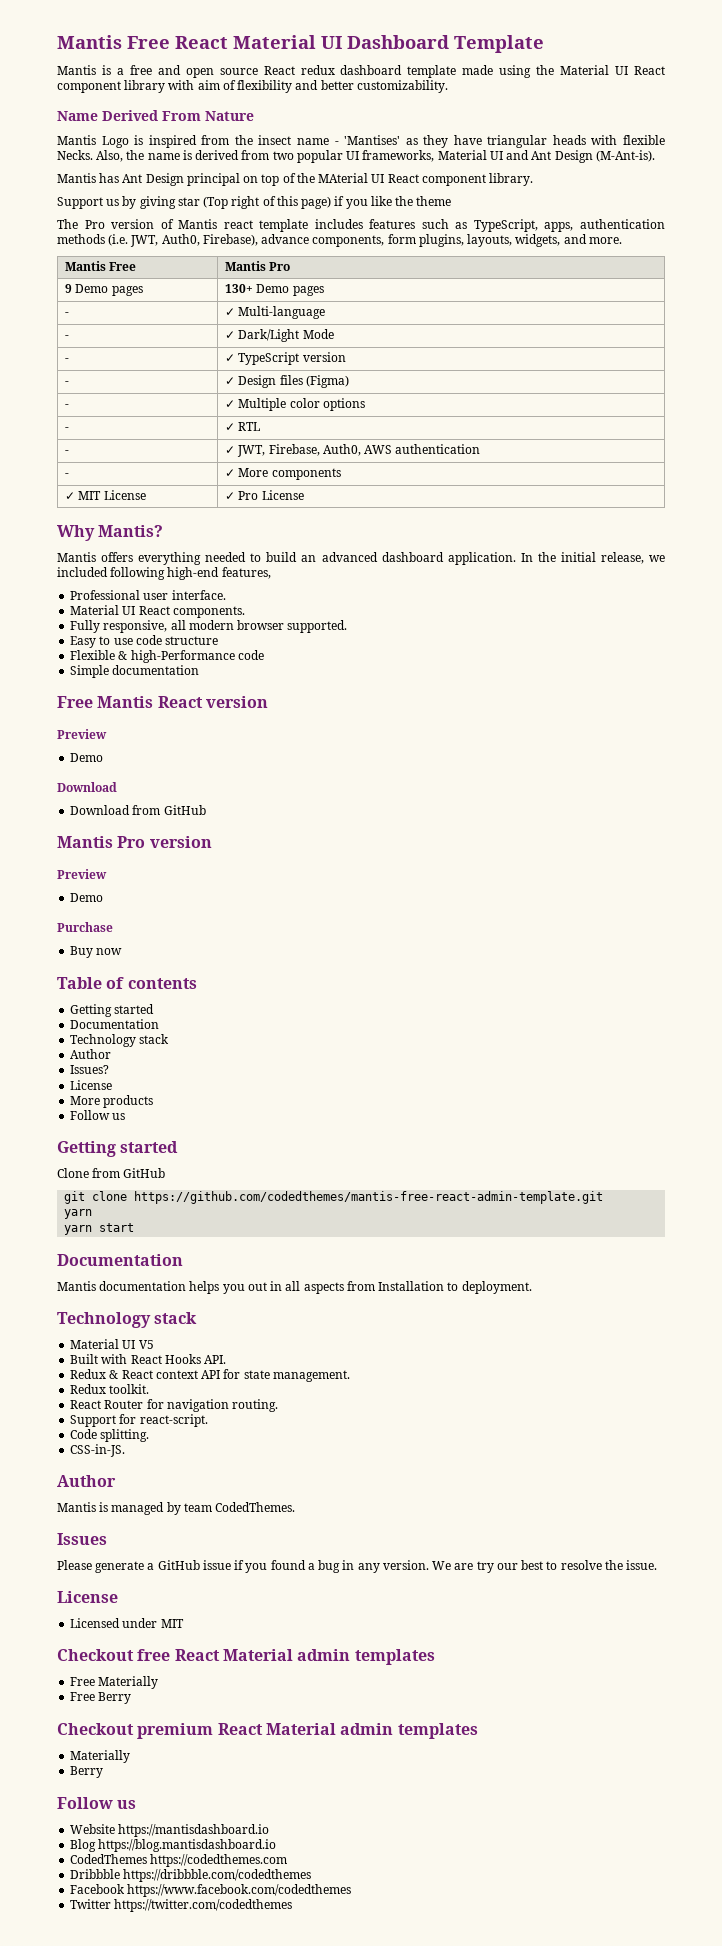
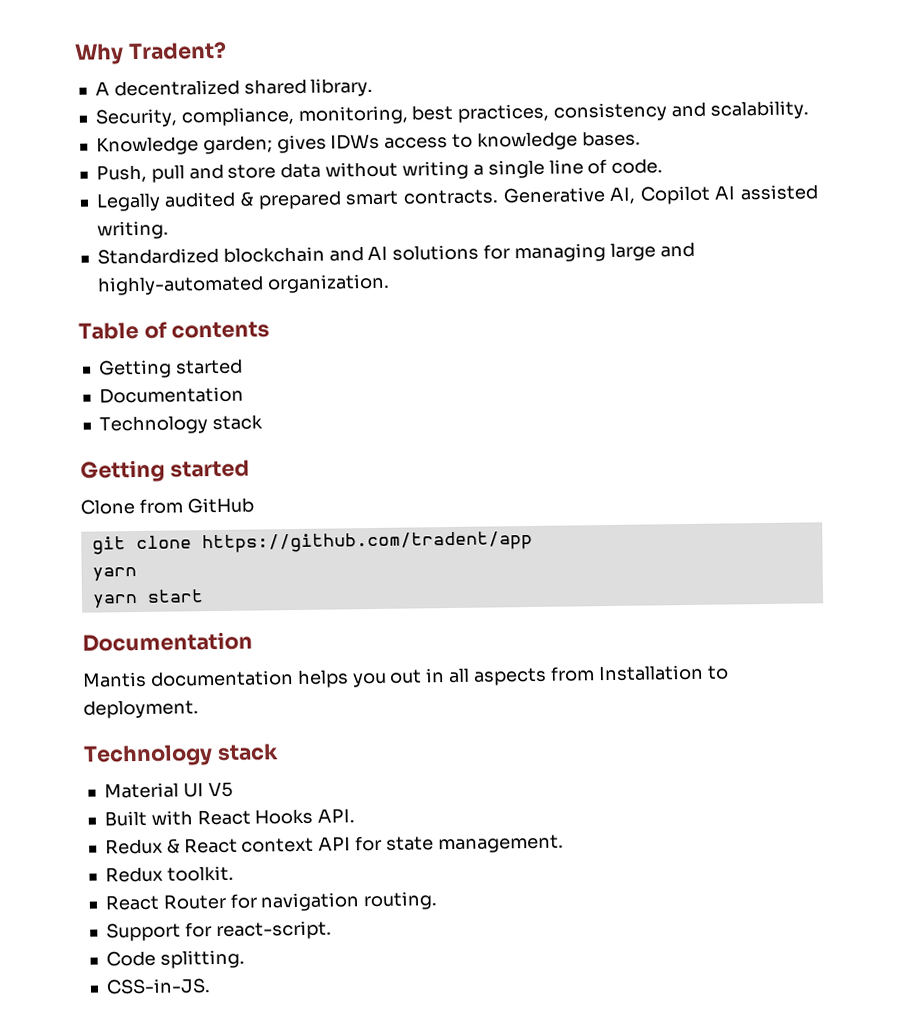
[57,35,544,53] [57,65,665,78] [57,80,448,93] [57,110,254,121] [57,135,665,148] [57,150,655,163] [57,173,534,186] [57,196,452,209] [57,219,666,232] [57,234,622,247] [65,261,137,271] [225,261,291,271] [65,284,143,296] [225,284,324,296] [65,312,70,316] [225,306,326,319] [65,335,70,339] [225,329,334,342] [65,358,70,362] [225,352,346,365] [65,381,70,385] [225,375,349,388] [65,404,70,408] [225,398,365,411] [65,427,70,431] [225,422,261,431] [65,450,70,454] [225,444,481,457] [65,473,70,477] [225,468,341,480] [65,490,146,500] [225,490,304,500] [57,525,164,541] [57,552,665,565] [57,567,271,580] [70,590,226,600] [70,605,245,618] [70,620,348,633] [70,635,219,648] [70,650,264,663] [70,665,200,678] [57,696,268,708] [57,729,107,739] [70,753,104,762] [57,782,117,792] [70,805,206,815] [57,836,212,848] [57,869,107,879] [70,893,104,902] [57,922,113,932] [70,946,123,958] Mantis Free React Material UI Dashboard Template // Mantis is a free and open source React redux dashboard template made using the Material UI React component library with aim of flexibility and better customizability. // Name Derived From Nature // Mantis Logo is inspired from the insect name - 'Mantises' as they have triangular heads with flexible Necks. Also, the name is derived from two popular UI frameworks, Material UI and Ant Design (M-Ant-is). // Mantis has Ant Design principal on top of the MAterial UI React component library. // Support us by giving star (Top right of this page) if you like the theme // The Pro version of Mantis react template includes features such as TypeScript, apps, authentication methods (i.e. JWT, Auth0, Firebase), advance components, form plugins, layouts, widgets, and more. // Mantis Free | Mantis Pro // 9 Demo pages | 130+ Demo pages // - | ✓ Multi-language // - | ✓ Dark/Light Mode // - | ✓ TypeScript version // - | ✓ Design files (Figma) // - | ✓ Multiple color options // - | ✓ RTL // - | ✓ JWT, Firebase, Auth0, AWS authentication // - | ✓ More components // ✓ MIT License | ✓ Pro License // Why Mantis? // Mantis offers everything needed to build an advanced dashboard application. In the initial release, we included following high-end features, // Professional user interface. // Material UI React components. // Fully responsive, all modern browser supported. // Easy to use code structure // Flexible & high-Performance code // Simple documentation // Free Mantis React version // Preview // Demo // Download // Download from GitHub // Mantis Pro version // Preview // Demo // Purchase // Buy now -> [74,41,227,65] [94,77,374,97] [94,100,809,128] [95,130,641,156] [95,158,664,183] [95,184,818,212] [96,220,169,240] [96,241,695,265] [96,273,390,296] Why Tradent? // A decentralized shared library. // Security, compliance, monitoring, best practices, consistency and scalability. // Knowledge garden; gives IDWs access to knowledge bases. // Push, pull and store data without writing a single line of code. // Legally audited & prepared smart contracts. Generative AI, Copilot AI assisted writing. // Standardized blockchain and AI solutions for managing large and highly-automated organization.
[70,1049,112,1059] [70,1065,110,1074] [70,1080,113,1090] [70,1095,154,1108] [70,1110,126,1120] // Author // Issues? // License // More products // Follow us -> (263, 422) none
[134,1191,604,1204] https://github.com/codedthemes/mantis-free-react-admin-template.git -> [201,530,533,554] https://github.com/tradent/app
[57,1475,116,1487] [57,1502,296,1515] [57,1533,107,1545] [57,1560,658,1573] [57,1591,118,1603] [70,1618,184,1628] [57,1649,435,1665] [70,1676,159,1689] [70,1692,132,1704] [57,1723,478,1739] [70,1750,131,1763] [70,1766,104,1778] [57,1797,137,1809] [70,1824,270,1837] [70,1839,277,1852] [70,1854,288,1867] [70,1869,312,1882] [70,1884,352,1897] [70,1899,293,1912] // Author // Mantis is managed by team CodedThemes. // Issues // Please generate a GitHub issue if you found a bug in any version. We are try our best to resolve the issue. // License // Licensed under MIT // Checkout free React Material admin templates // Free Materially // Free Berry // Checkout premium React Material admin templates // Materially // Berry // Follow us // Website https://mantisdashboard.io // Blog https://blog.mantisdashboard.io // CodedThemes https://codedthemes.com // Dribbble https://dribbble.com/codedthemes // Facebook https://www.facebook.com/codedthemes // Twitter https://twitter.com/codedthemes -> (211, 986) none

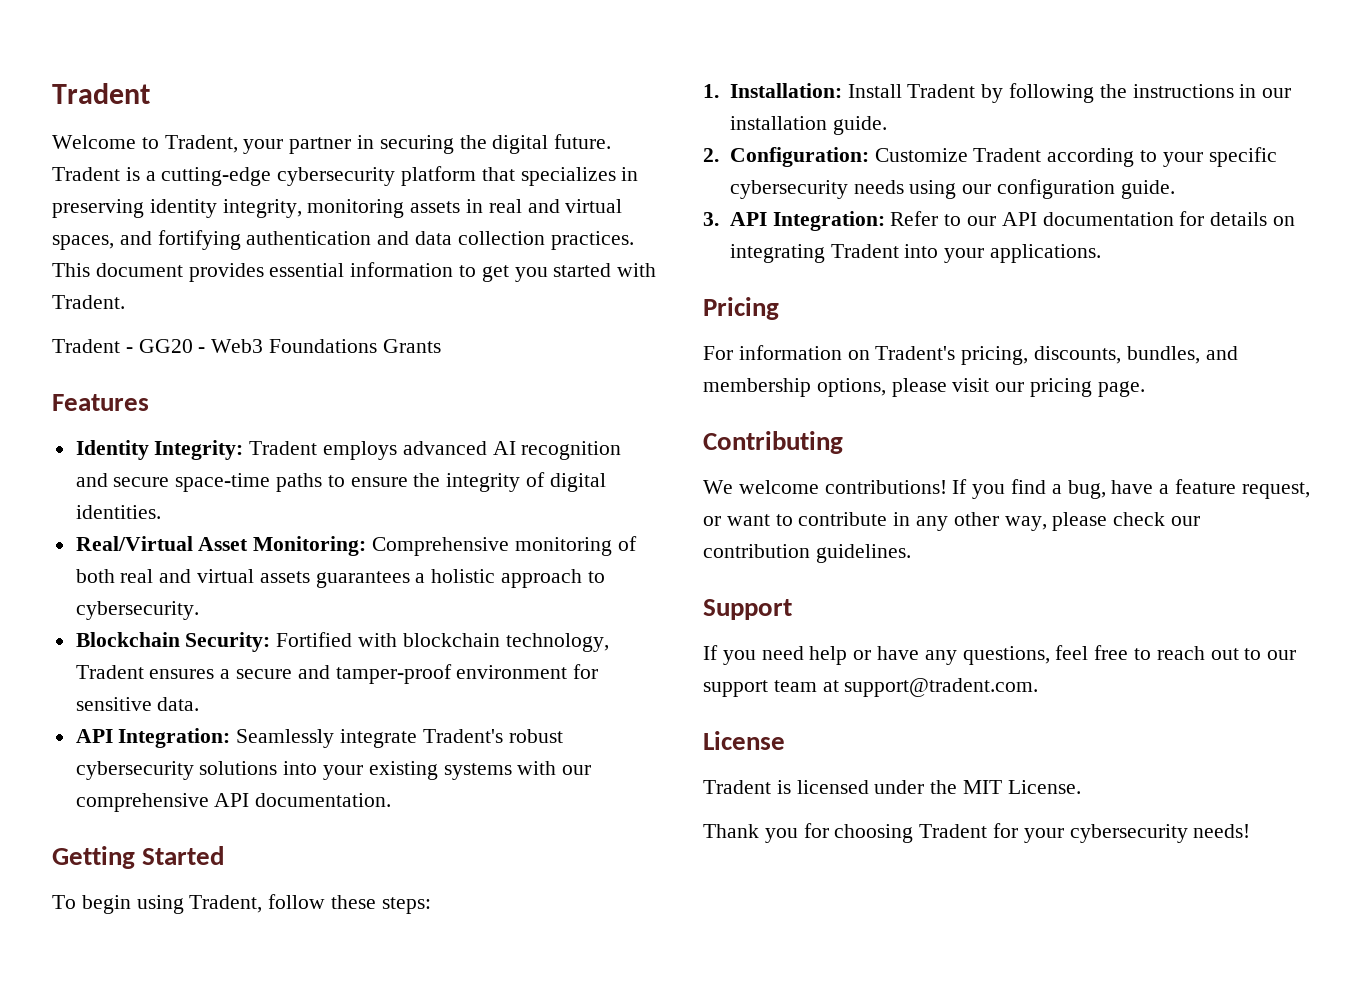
[74,41,227,65] [94,77,374,97] [94,100,809,128] [95,130,641,156] [95,158,664,183] [95,184,818,212] [96,220,169,240] [96,241,695,265] [96,273,390,296] [78,321,271,340] [97,358,243,379] [98,386,244,404] [98,414,263,435] [80,459,250,483] [80,497,254,515] [91,530,533,555] [91,567,137,582] [91,589,204,609] [82,631,253,652] [82,664,729,688] [83,699,199,719] [83,743,279,767] [103,781,233,799] [103,808,356,827] [104,834,564,855] [104,865,234,883] [104,891,438,912] [105,920,332,942] [105,949,245,969] [105,978,211,995] Why Tradent? // A decentralized shared library. // Security, compliance, monitoring, best practices, consistency and scalability. // Knowledge garden; gives IDWs access to knowledge bases. // Push, pull and store data without writing a single line of code. // Legally audited & prepared smart contracts. Generative AI, Copilot AI assisted writing. // Standardized blockchain and AI solutions for managing large and highly-automated organization. // Table of contents // Getting started // Documentation // Technology stack // Getting started // Clone from GitHub // git clone https://github.com/tradent/app // yarn // yarn start // Documentation // Mantis documentation helps you out in all aspects from Installation to deployment. // Technology stack // Material UI V5 // Built with React Hooks API. // Redux & React context API for state management. // Redux toolkit. // React Router for navigation routing. // Support for react-script. // Code splitting. // CSS-in-JS. -> [52,83,150,104] [52,134,612,154] [52,166,639,186] [52,199,623,218] [52,230,634,250] [52,262,657,282] [52,295,125,309] [52,339,441,353] [52,394,149,411] [75,440,622,460] [75,472,606,492] [75,505,161,519] [75,536,637,556] [75,569,605,588] [75,601,199,620] [75,632,609,652] [75,664,599,684] [75,697,200,711] [75,728,563,748] [75,761,592,780] [75,793,392,812] [52,846,225,869] [52,894,431,914] [703,83,1292,103] [729,116,887,135] [703,147,1277,167] [729,179,1175,199] [703,211,1295,231] [729,244,1101,263] [703,297,779,320] [703,345,1238,365] [703,378,1145,397] [703,431,843,454] [703,479,1310,499] [703,512,1201,531] [703,544,911,563] [703,599,792,620] [703,645,1297,665] [703,678,1039,697] [703,731,785,750] [703,780,1081,794] [703,823,1251,843] Tradent // Welcome to Tradent, your partner in securing the digital future. Tradent is a cutting-edge cybersecurity platform that specializes in preserving identity integrity, monitoring assets in real and virtual spaces, and fortifying authentication and data collection practices. This document provides essential information to get you started with Tradent. // Tradent - GG20 - Web3 Foundations Grants // Features // Identity Integrity: Tradent employs advanced AI recognition and secure space-time paths to ensure the integrity of digital identities. // Real/Virtual Asset Monitoring: Comprehensive monitoring of both real and virtual assets guarantees a holistic approach to cybersecurity. // Blockchain Security: Fortified with blockchain technology, Tradent ensures a secure and tamper-proof environment for sensitive data. // API Integration: Seamlessly integrate Tradent's robust cybersecurity solutions into your existing systems with our comprehensive API documentation. // Getting Started // To begin using Tradent, follow these steps: // 1. Installation: Install Tradent by following the instructions in our installation guide. // 2. Configuration: Customize Tradent according to your specific cybersecurity needs using our configuration guide. // 3. API Integration: Refer to our API documentation for details on integrating Tradent into your applications. // Pricing // For information on Tradent's pricing, discounts, bundles, and membership options, please visit our pricing page. // Contributing // We welcome contributions! If you find a bug, have a feature request, or want to contribute in any other way, please check our contribution guidelines. // Support // If you need help or have any questions, feel free to reach out to our support team at support@tradent.com. // License // Tradent is licensed under the MIT License. // Thank you for choosing Tradent for your cybersecurity needs!

